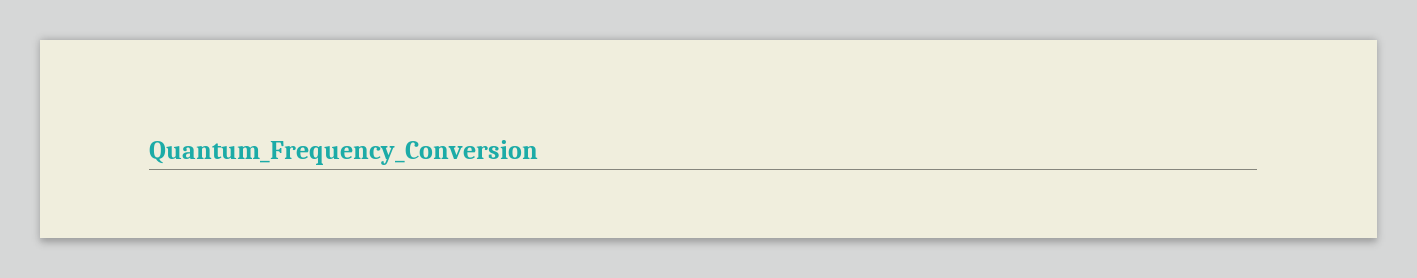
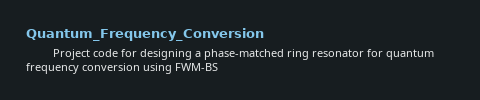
(538, 152) none -> [53,49,435,60] [26,63,218,74] // Project code for designing a phase-matched ring resonator for quantum frequency conversion using FWM-BS

